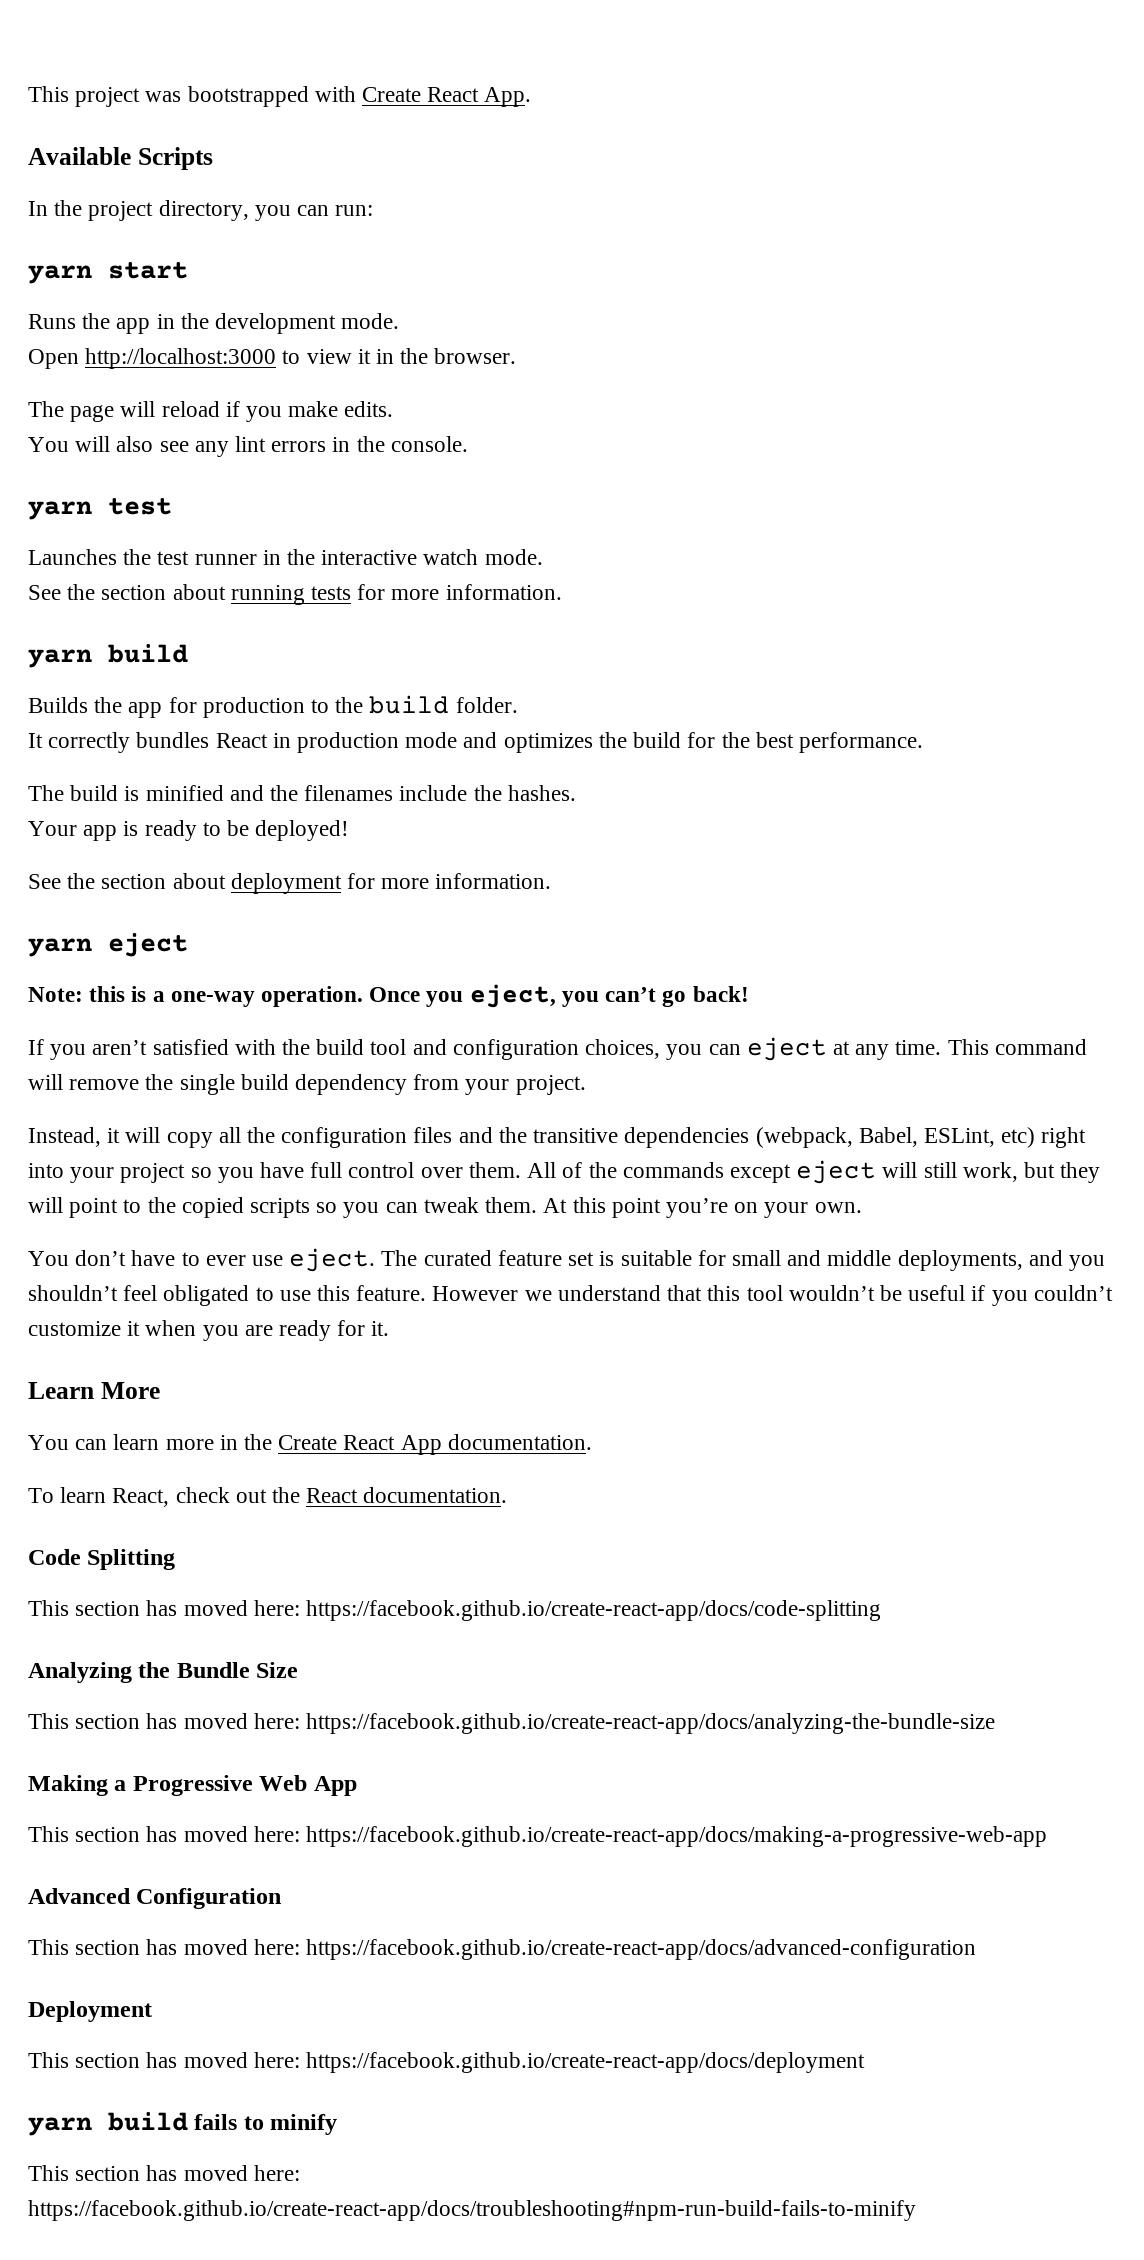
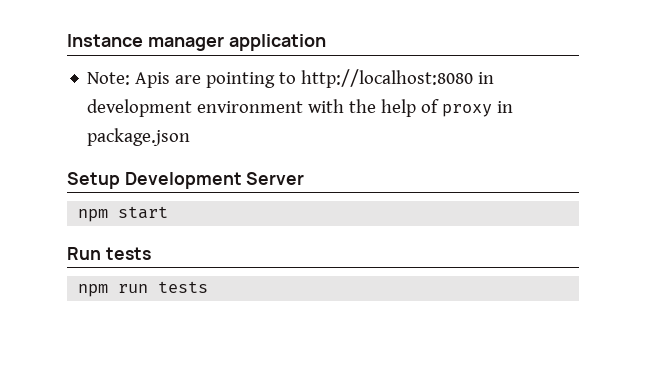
[28,86,532,107] [28,147,213,170] [28,200,374,221] [28,262,188,284] [28,313,400,334] [28,348,517,369] [28,401,394,422] [28,436,468,457] [28,498,172,520] [28,549,543,565] [28,584,562,605] [28,644,188,668] [28,695,518,718] [28,732,923,753] [28,785,576,801] [28,820,350,841] [28,873,552,894] [28,933,188,957] [28,984,749,1008] [28,1037,1087,1061] [28,1074,586,1095] [28,1127,1087,1148] [28,1160,1101,1184] [28,1197,862,1218] [28,1248,1105,1272] [28,1285,1113,1306] [28,1320,390,1341] [28,1382,160,1399] [28,1434,592,1455] [28,1487,508,1507] [28,1549,176,1570] [28,1600,882,1621] [28,1662,299,1683] [28,1713,996,1734] [28,1775,357,1796] [28,1826,1048,1847] [28,1888,282,1909] [28,1939,977,1960] [28,2001,152,2022] [28,2052,866,2073] [28,2112,338,2136] [28,2165,300,2181] [28,2200,916,2221] This project was bootstrapped with Create React App. // Available Scripts // In the project directory, you can run: // yarn start // Runs the app in the development mode. // Open http://localhost:3000 to view it in the browser. // The page will reload if you make edits. // You will also see any lint errors in the console. // yarn test // Launches the test runner in the interactive watch mode. // See the section about running tests for more information. // yarn build // Builds the app for production to the build folder. // It correctly bundles React in production mode and optimizes the build for the best performance. // The build is minified and the filenames include the hashes. // Your app is ready to be deployed! // See the section about deployment for more information. // yarn eject // Note: this is a one-way operation. Once you eject, you can’t go back! // If you aren’t satisfied with the build tool and configuration choices, you can eject at any time. This command will remove the single build dependency from your project. // Instead, it will copy all the configuration files and the transitive dependencies (webpack, Babel, ESLint, etc) right into your project so you have full control over them. All of the commands except eject will still work, but they will point to the copied scripts so you can tweak them. At this point you’re on your own. // You don’t have to ever use eject. The curated feature set is suitable for small and middle deployments, and you shouldn’t feel obligated to use this feature. However we understand that this tool wouldn’t be useful if you couldn’t customize it when you are ready for it. // Learn More // You can learn more in the Create React App documentation. // To learn React, check out the React documentation. // Code Splitting // This section has moved here: https://facebook.github.io/create-react-app/docs/code-splitting // Analyzing the Bundle Size // This section has moved here: https://facebook.github.io/create-react-app/docs/analyzing-the-bundle-size // Making a Progressive Web App // This section has moved here: https://facebook.github.io/create-react-app/docs/making-a-progressive-web-app // Advanced Configuration // This section has moved here: https://facebook.github.io/create-react-app/docs/advanced-configuration // Deployment // This section has moved here: https://facebook.github.io/create-react-app/docs/deployment // yarn build fails to minify // This section has moved here: https://facebook.github.io/create-react-app/docs/troubleshooting#npm-run-build-fails-to-minify -> [67,34,326,51] [87,69,495,88] [87,99,514,117] [87,128,191,146] [67,172,305,189] [78,206,169,222] [67,247,151,260] [78,281,209,297] Instance manager application // Note: Apis are pointing to http://localhost:8080 in development environment with the help of proxy in package.json // Setup Development Server // npm start // Run tests // npm run tests

